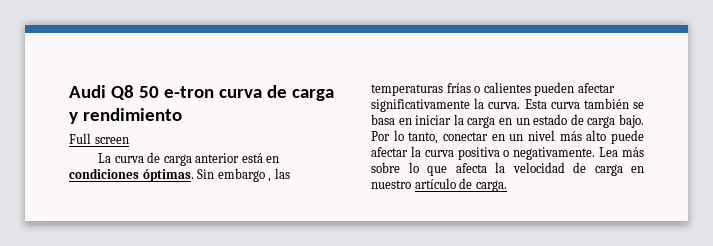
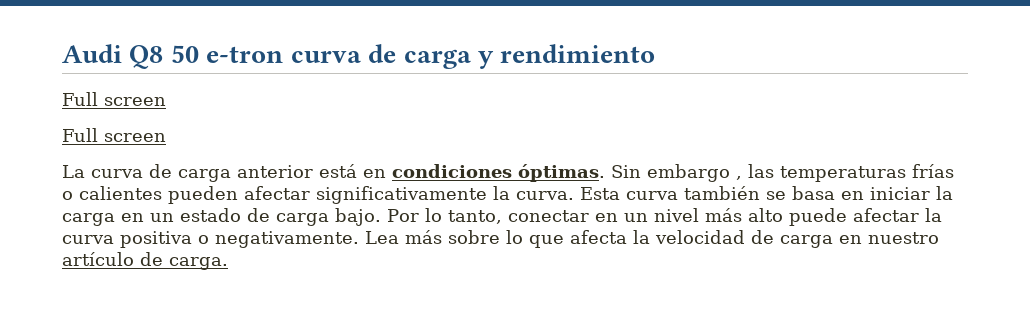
(129, 140) none -> [62,128,166,142] // Full screen

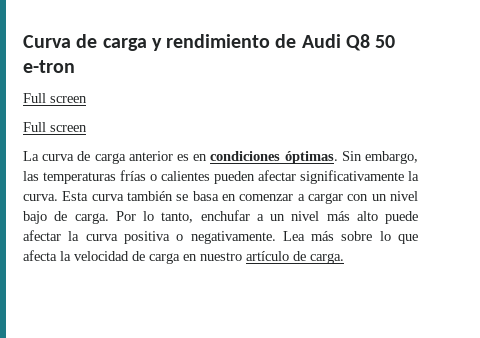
(62, 53) none -> [23,34,297,51] Curva de carga y rendimiento de
[290,44,656,69] curva de carga y rendimiento -> (75, 66) none
[319,164,357,178] está -> [177,154,189,161] es
[647,164,742,182] embargo , -> [364,151,418,164] embargo,
[870,186,953,200] [62,208,381,226] iniciar la carga en un estado de carga bajo. -> [239,191,418,204] [23,211,109,224] comenzar a cargar con un nivel bajo de carga.
[507,210,618,222] conectar en -> [200,210,264,221] enchufar a

